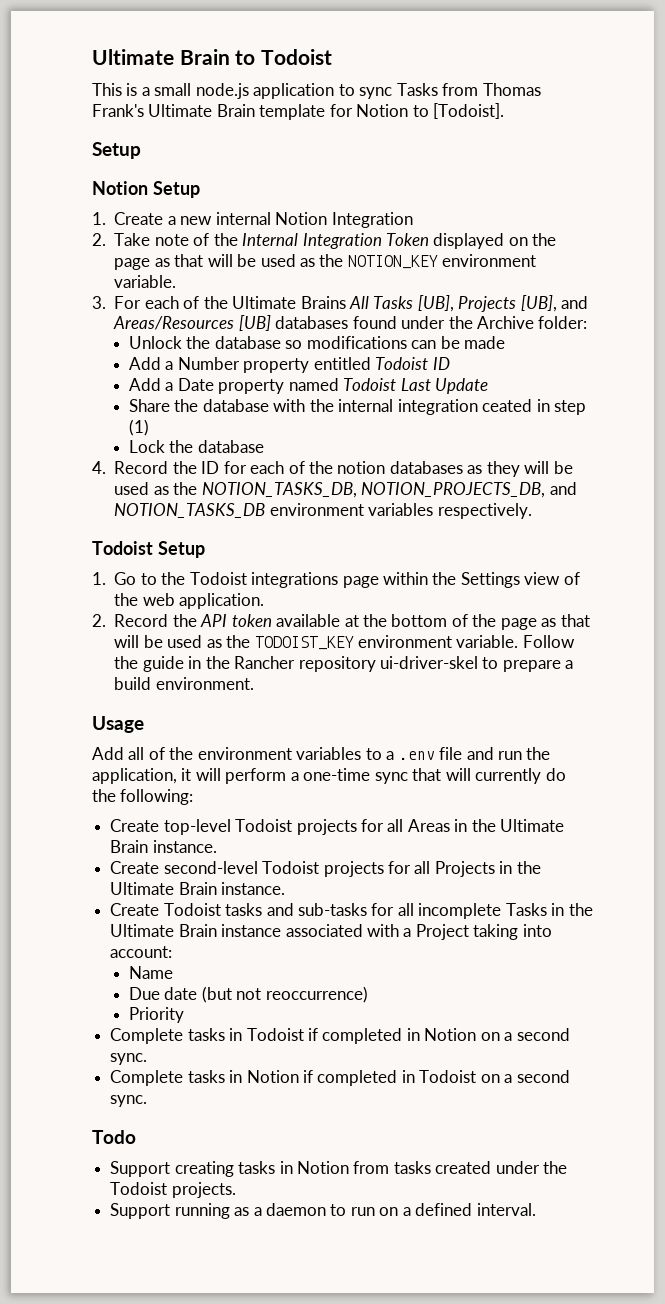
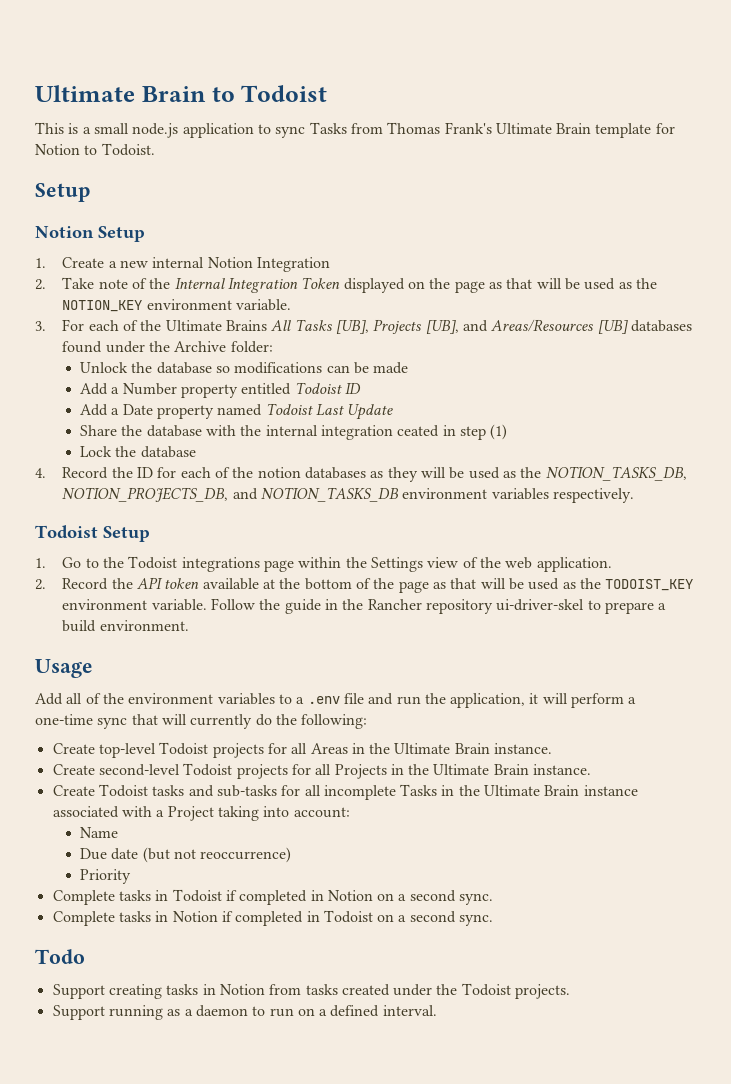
[433,103,505,119] [Todoist]. -> [101,143,155,156] Todoist.

